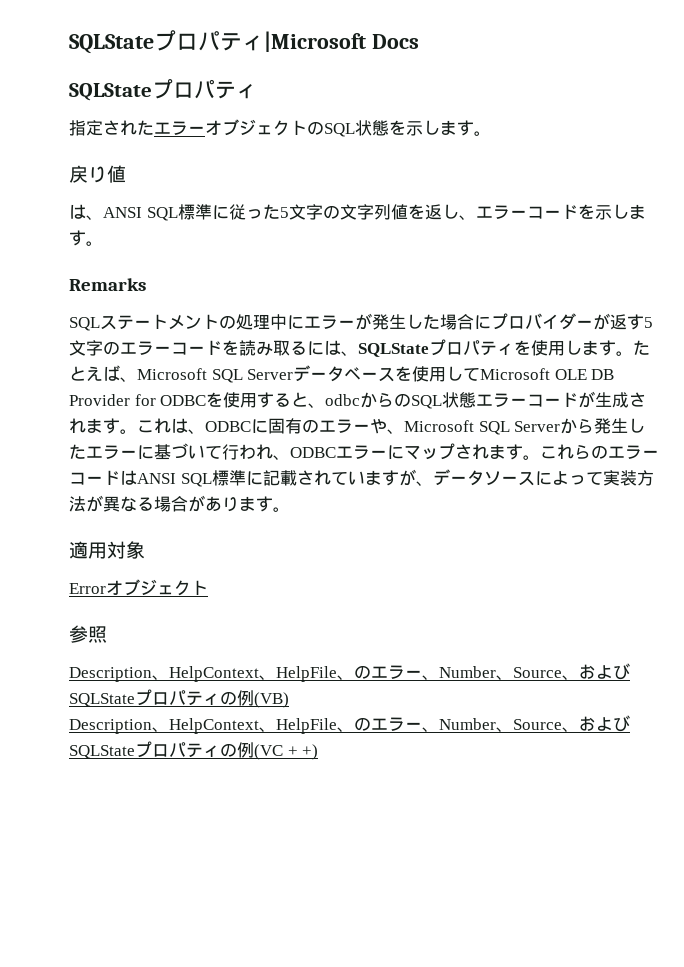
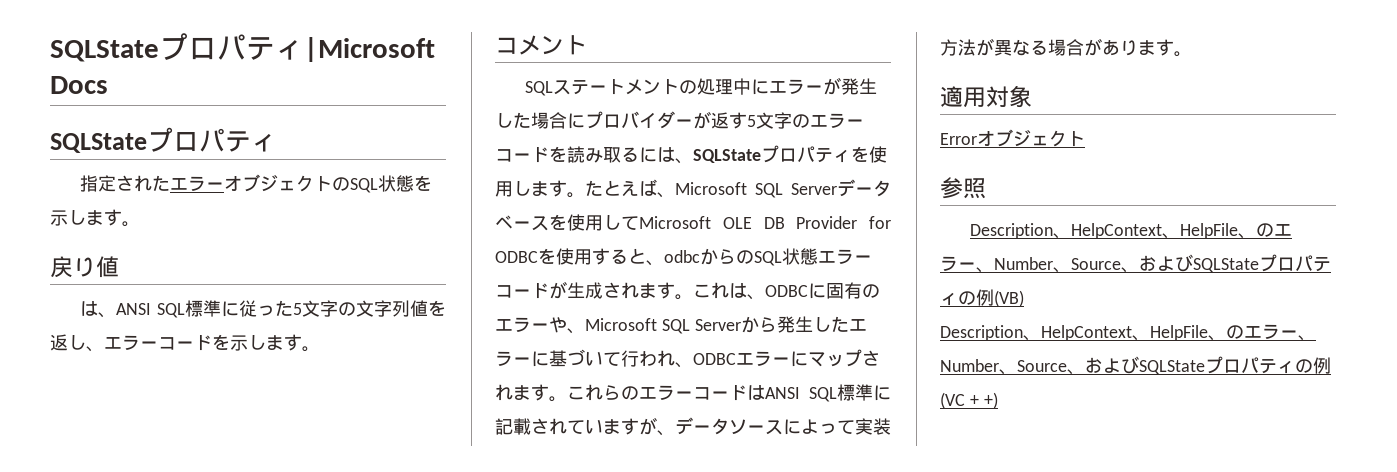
[69,278,146,291] Remarks -> [495,35,587,55] コメント

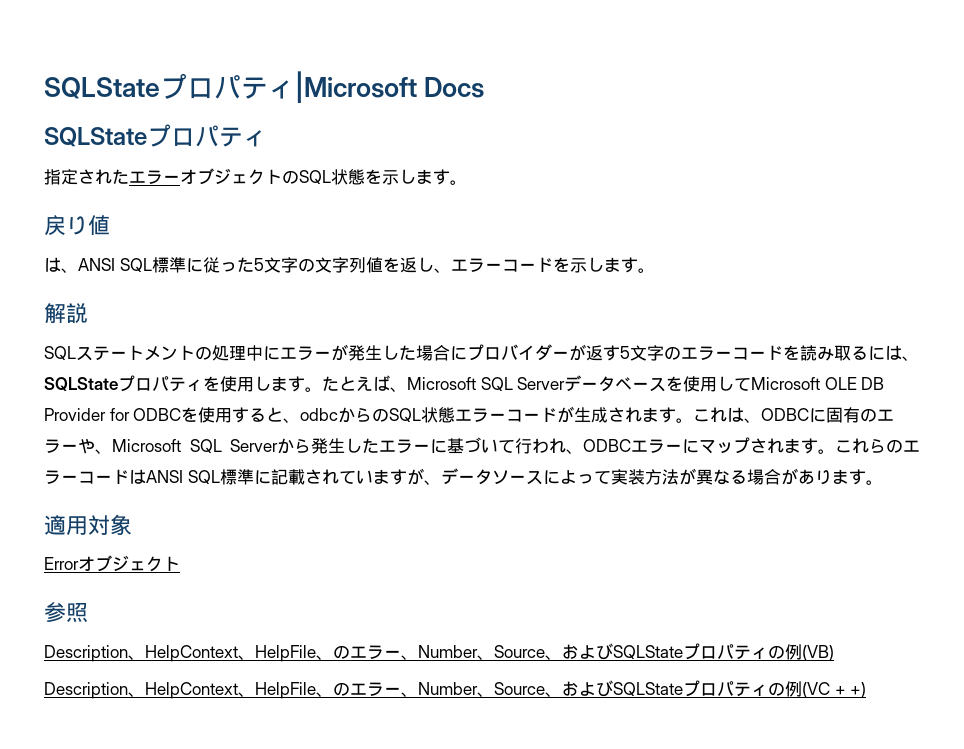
[495,35,587,55] コメント -> [44,303,88,324] 解説

